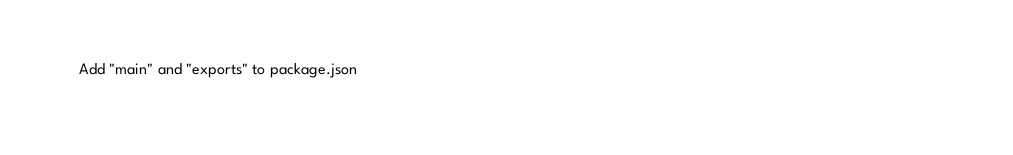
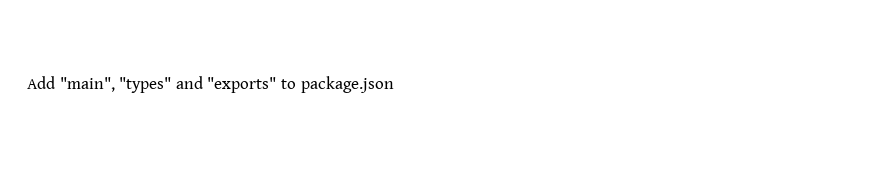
[109,63,154,75] "main" -> [59,77,172,93] "main", "types"

